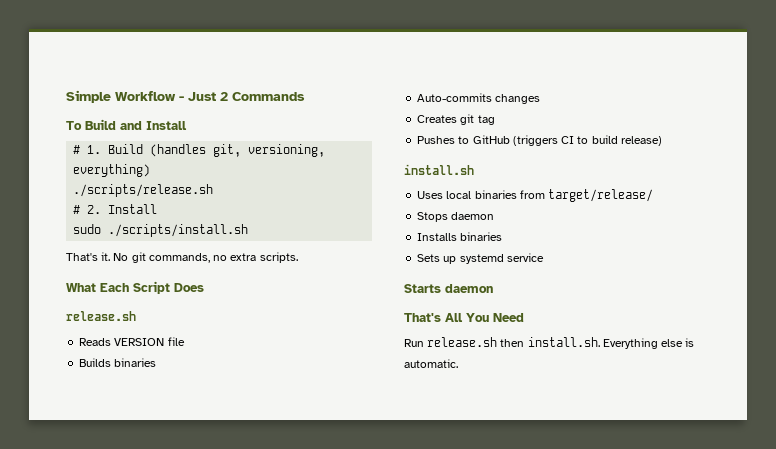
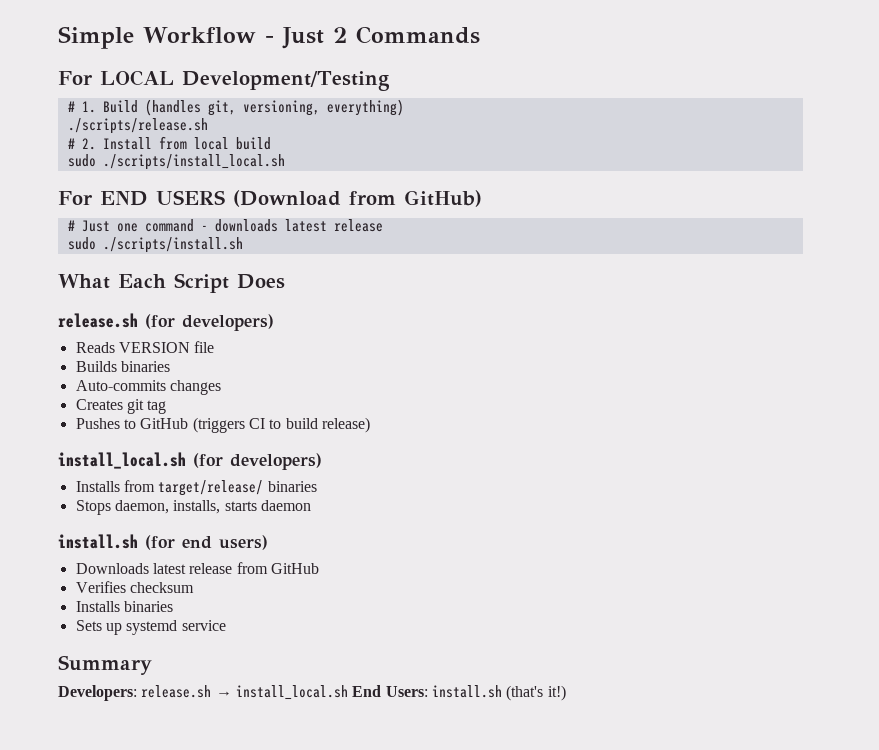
[66,119,187,130] To Build and Install -> [58,70,390,91] For LOCAL Development/Testing
[73,224,249,237] [66,252,298,263] // sudo ./scripts/install.sh // That's it. No git commands, no extra scripts. -> [158,136,271,150] [67,154,285,170] [58,190,482,207] [67,219,383,232] [67,237,243,253] from local build // sudo ./scripts/install_local.sh // For END USERS (Download from GitHub) // # Just one command - downloads latest release // sudo ./scripts/install.sh
(136, 316) none -> [145,314,274,331] (for developers)
[404,164,474,175] [417,190,517,199] install.sh // Uses local binaries -> [58,452,322,470] [75,481,120,492] install_local.sh (for developers) // Installs
(654, 195) none -> [267,481,317,492] binaries
[451,212,495,220] daemon -> [114,500,311,514] [58,534,268,550] [75,562,319,574] [75,581,194,593] daemon, installs, starts daemon // install.sh (for end users) // Downloads latest release from GitHub // Verifies checksum
[404,284,493,293] [404,313,524,322] [404,337,695,349] [404,359,458,368] Starts daemon // That's All You Need // Run release.sh then install.sh. Everything else is automatic. -> [58,655,152,675] [58,685,566,701] Summary // Developers: release.sh → install_local.sh End Users: install.sh (that's it!)

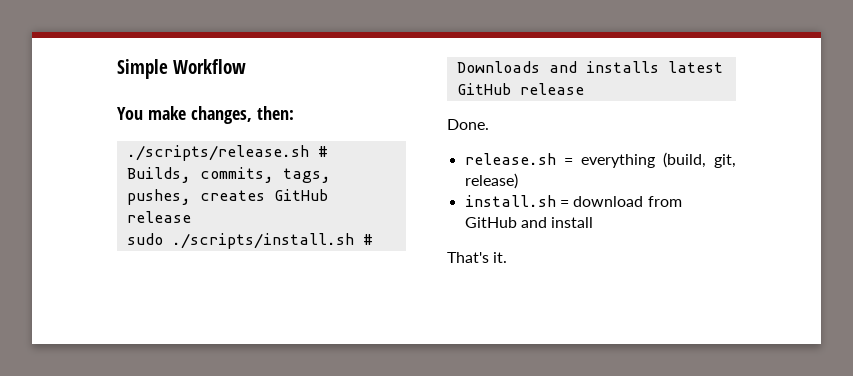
[264,26,480,49] [58,70,390,91] [67,99,404,116] [67,118,208,134] [67,136,271,150] [67,154,285,170] [58,190,482,207] [67,219,383,232] [67,237,243,253] [58,273,285,293] [58,313,274,331] [75,341,215,353] [75,361,170,372] [75,380,221,395] [75,399,167,414] [75,417,370,433] [58,452,322,470] [75,480,317,496] [75,500,311,515] [58,534,268,550] [75,562,319,574] [75,581,194,593] [75,601,173,612] [75,620,226,635] [58,655,152,675] [58,685,566,701] - Just 2 Commands // For LOCAL Development/Testing // # 1. Build (handles git, versioning, everything) // ./scripts/release.sh // # 2. Install from local build // sudo ./scripts/install_local.sh // For END USERS (Download from GitHub) // # Just one command - downloads latest release // sudo ./scripts/install.sh // What Each Script Does // release.sh (for developers) // Reads VERSION file // Builds binaries // Auto-commits changes // Creates git tag // Pushes to GitHub (triggers CI to build release) // install_local.sh (for developers) // Installs from target/release/ binaries // Stops daemon, installs, starts daemon // install.sh (for end users) // Downloads latest release from GitHub // Verifies checksum // Installs binaries // Sets up systemd service // Summary // Developers: release.sh → install_local.sh End Users: install.sh (that's it!) -> [117,106,294,124] [126,145,328,161] [126,167,331,183] [126,189,328,205] [126,211,191,223] [126,233,373,249] [456,61,723,73] [456,83,584,95] [447,119,489,130] [464,152,736,168] [464,173,518,189] [464,195,682,207] [464,217,594,228] [447,252,508,263] // You make changes, then: // ./scripts/release.sh # Builds, commits, tags, pushes, creates GitHub release // sudo ./scripts/install.sh # Downloads and installs latest GitHub release // Done. // release.sh = everything (build, git, release) // install.sh = download from GitHub and install // That's it.

